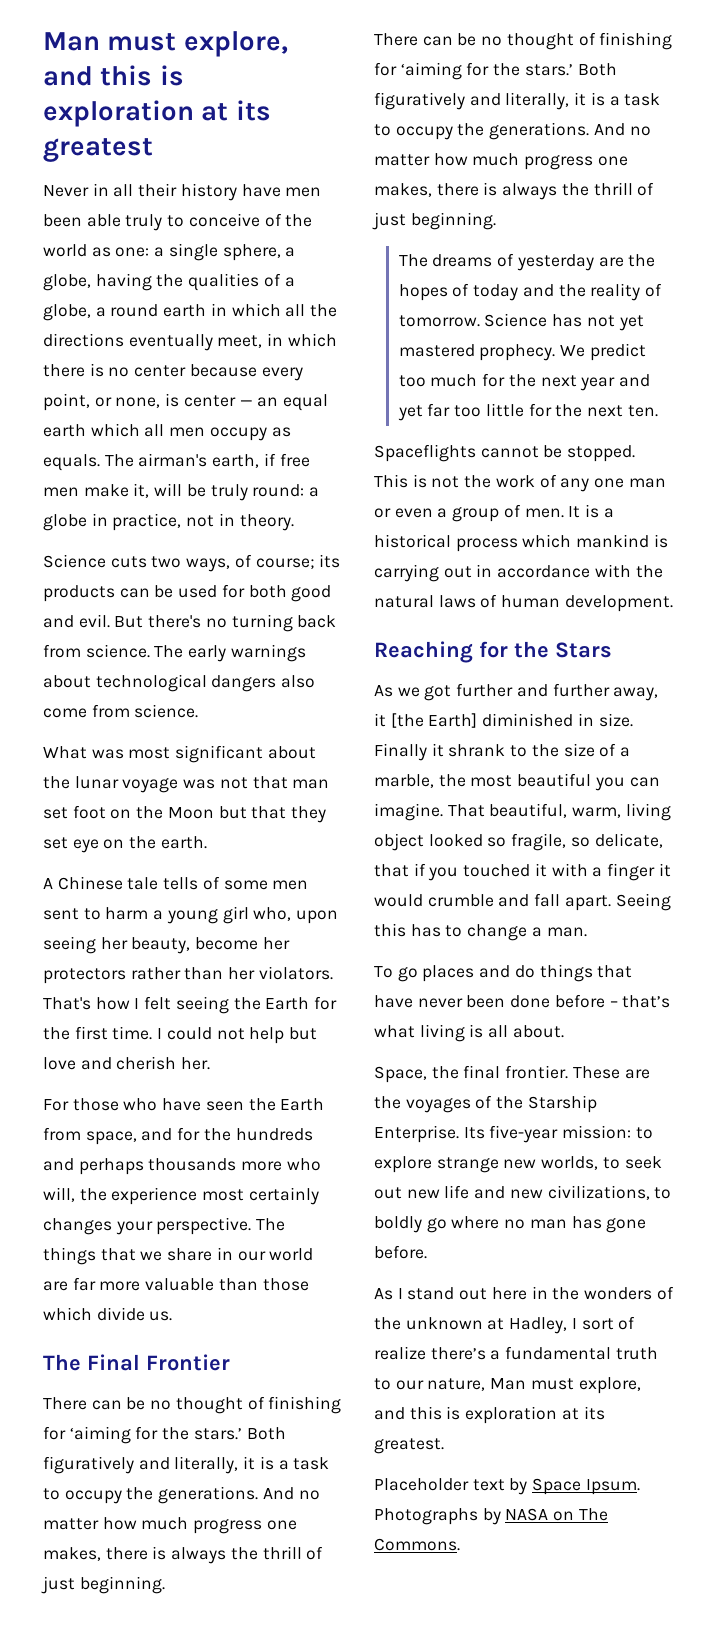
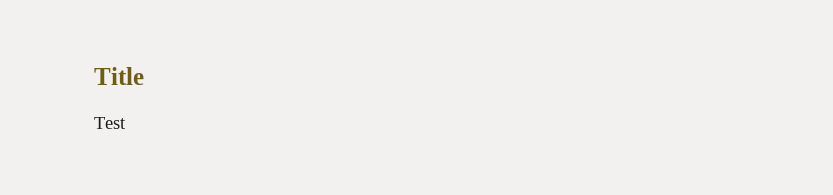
[43,31,288,57] [43,65,184,86] [43,100,271,127] [43,138,153,162] [43,183,322,201] [43,213,313,231] [43,243,296,261] [43,273,295,291] [43,303,338,321] [43,333,337,351] [43,363,303,381] [43,393,329,411] [43,423,291,441] [43,453,310,471] [43,483,320,501] [43,513,294,531] [43,554,341,572] [43,584,332,602] [43,614,337,632] [43,644,306,662] [43,674,316,692] [43,704,199,718] [43,745,316,763] [43,776,330,793] [43,805,327,823] [43,836,207,853] [43,876,309,890] [43,906,339,924] [43,936,290,954] [43,966,333,984] [43,996,338,1014] [43,1026,318,1044] [43,1056,211,1070] [43,1098,325,1111] [43,1127,313,1145] [43,1158,321,1175] [43,1187,319,1205] [43,1217,286,1235] [43,1247,314,1265] [43,1277,309,1291] [43,1307,173,1321] [43,1354,230,1371] [43,1396,342,1414] [43,1426,286,1444] [43,1456,330,1474] [43,1486,320,1504] [43,1517,297,1534] [43,1546,324,1564] [41,1576,165,1594] [374,32,673,50] [374,62,617,80] [374,92,661,110] [374,122,651,140] [374,153,628,170] [374,182,655,200] [372,212,496,230] [398,253,656,271] [398,283,663,301] [398,313,644,331] [398,343,646,361] [398,373,651,391] [397,403,658,421] [374,444,636,462] [374,474,666,492] [374,504,614,522] [374,534,668,552] [374,564,663,582] [374,594,673,612] [374,641,612,663] [374,683,659,701] [374,713,633,728] [374,743,631,761] [374,773,660,791] [374,803,671,821] [374,833,663,851] [374,863,671,881] [374,893,671,911] [374,923,587,941] [374,964,633,982] [374,994,671,1008] [374,1024,564,1042] [374,1065,650,1083] [374,1095,597,1113] [374,1125,653,1143] [374,1156,662,1173] [374,1185,672,1200] [374,1216,647,1233] [374,1245,427,1259] [374,1286,674,1300] [374,1316,636,1334] [374,1346,658,1360] [374,1377,641,1394] [374,1406,605,1424] [374,1438,444,1454] [374,1478,640,1495] [374,1508,608,1525] [374,1538,460,1551] Man must explore, and this is exploration at its greatest // Never in all their history have men been able truly to conceive of the world as one: a single sphere, a globe, having the qualities of a globe, a round earth in which all the directions eventually meet, in which there is no center because every point, or none, is center — an equal earth which all men occupy as equals. The airman's earth, if free men make it, will be truly round: a globe in practice, not in theory. // Science cuts two ways, of course; its products can be used for both good and evil. But there's no turning back from science. The early warnings about technological dangers also come from science. // What was most significant about the lunar voyage was not that man set foot on the Moon but that they set eye on the earth. // A Chinese tale tells of some men sent to harm a young girl who, upon seeing her beauty, become her protectors rather than her violators. That's how I felt seeing the Earth for the first time. I could not help but love and cherish her. // For those who have seen the Earth from space, and for the hundreds and perhaps thousands more who will, the experience most certainly changes your perspective. The things that we share in our world are far more valuable than those which divide us. // The Final Frontier // There can be no thought of finishing for ‘aiming for the stars.’ Both figuratively and literally, it is a task to occupy the generations. And no matter how much progress one makes, there is always the thrill of just beginning. // There can be no thought of finishing for ‘aiming for the stars.’ Both figuratively and literally, it is a task to occupy the generations. And no matter how much progress one makes, there is always the thrill of just beginning. // The dreams of yesterday are the hopes of today and the reality of tomorrow. Science has not yet mastered prophecy. We predict too much for the next year and yet far too little for the next ten. // Spaceflights cannot be stopped. This is not the work of any one man or even a group of men. It is a historical process which mankind is carrying out in accordance with the natural laws of human development. // Reaching for the Stars // As we got further and further away, it [the Earth] diminished in size. Finally it shrank to the size of a marble, the most beautiful you can imagine. That beautiful, warm, living object looked so fragile, so delicate, that if you touched it with a finger it would crumble and fall apart. Seeing this has to change a man. // To go places and do things that have never been done before – that’s what living is all about. // Space, the final frontier. These are the voyages of the Starship Enterprise. Its five-year mission: to explore strange new worlds, to seek out new life and new civilizations, to boldly go where no man has gone before. // As I stand out here in the wonders of the unknown at Hadley, I sort of realize there’s a fundamental truth to our nature, Man must explore, and this is exploration at its greatest. // Placeholder text by Space Ipsum. Photographs by NASA on The Commons. -> [94,67,144,85] [94,117,126,129] Title // Test

